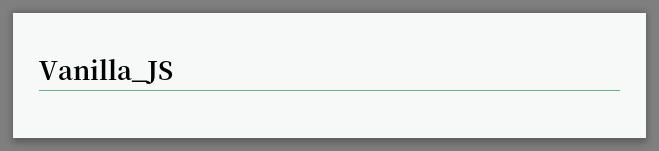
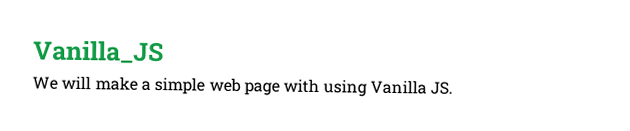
(173, 71) none -> [32,75,454,97] // We will make a simple web page with using Vanilla JS.

